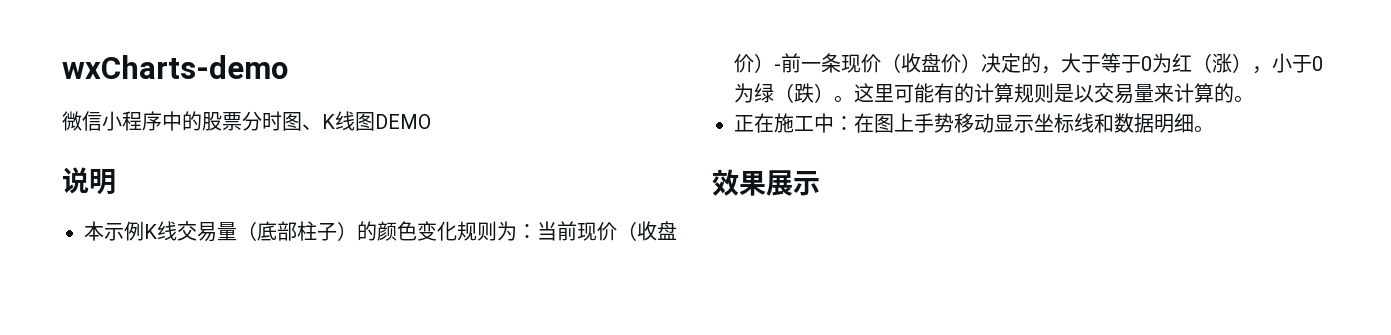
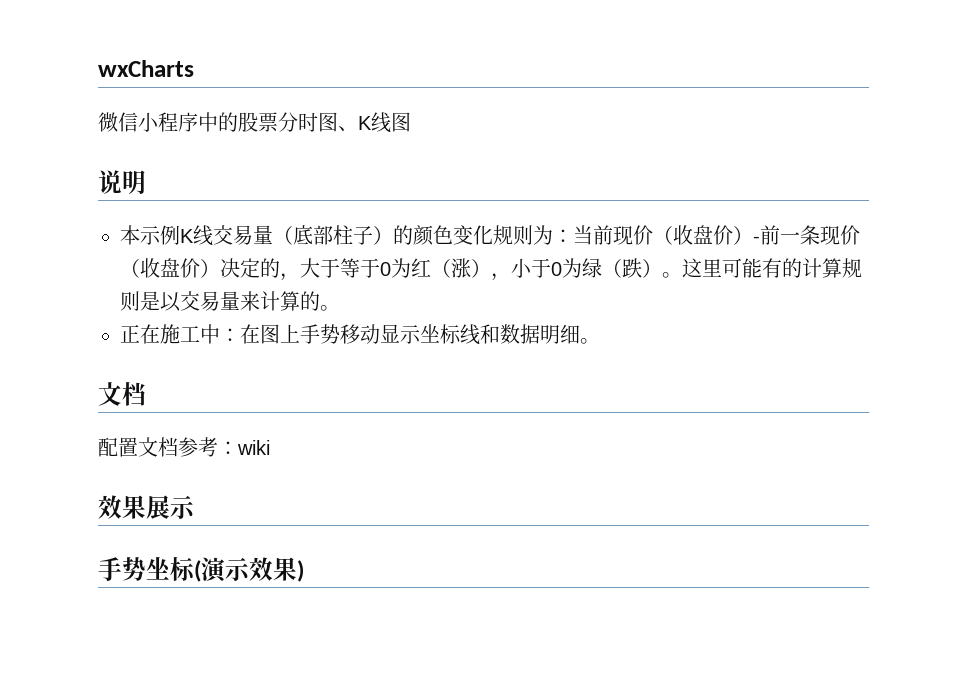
[62,55,288,79] wxCharts-demo -> [98,60,194,77] wxCharts
[375,114,431,129] DEMO -> (411, 122) none
[712,169,820,196] 效果展示 -> [98,382,146,406] [98,437,270,457] [98,495,195,519] [98,557,304,583] 文档 // 配置文档参考：wiki // 效果展示 // 手势坐标(演示效果)

